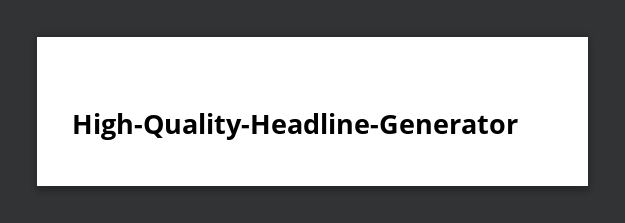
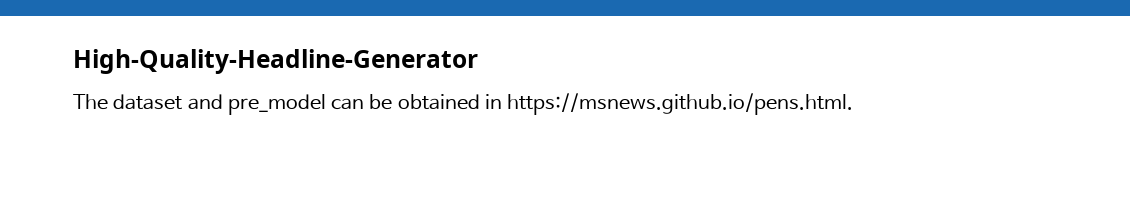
(518, 126) none -> [73,93,854,115] // The dataset and pre_model can be obtained in https://msnews.github.io/pens.html.

